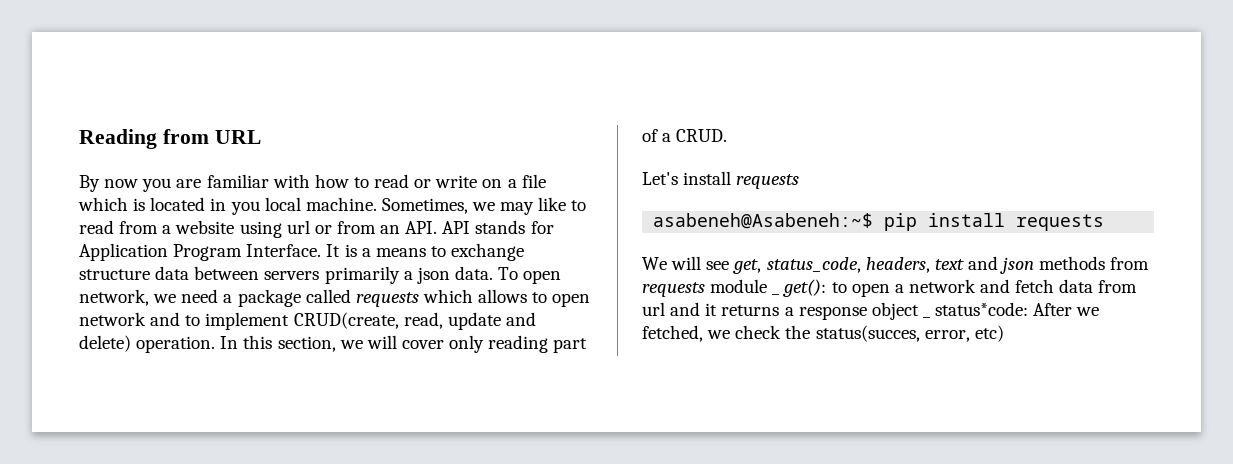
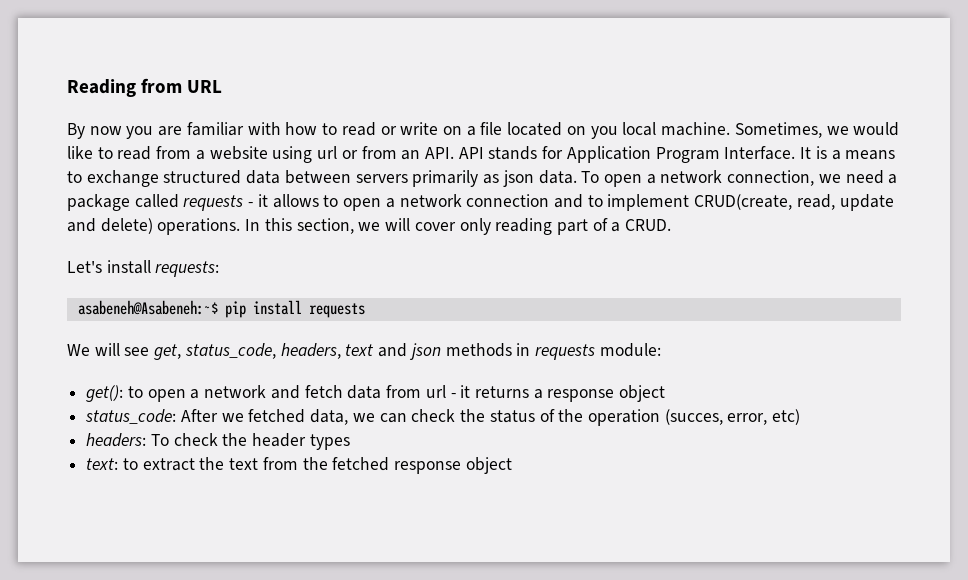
[78,197,227,211] which is located in -> [507,122,586,136] located on
[500,202,535,215] may -> [853,122,900,136] would
[79,269,150,280] structure -> [163,170,242,184] structured
[403,271,413,280] a -> [483,174,500,184] as
[79,289,149,306] network, -> [646,170,815,186] a network connection,
[422,289,473,303] which -> [248,194,268,207] - it
[79,312,146,326] network -> [385,194,550,208] a network connection
[136,336,216,353] operation. -> [157,218,241,235] operations.
[736,174,800,189] requests -> [155,261,220,277] requests:
[1110,257,1150,270] [642,279,768,297] [772,293,781,295] from requests module _ -> [516,343,661,360] in requests module: //
[670,302,701,316] and -> [450,393,456,398] -
[922,316,931,318] [935,302,1100,316] [642,325,1004,342] _ status*code: After we fetched, we check the status(succes, error, etc) -> [85,409,801,426] [86,433,350,450] [86,457,512,474] // status_code: After we fetched data, we can check the status of the operation (succes, error, etc) // headers: To check the header types // text: to extract the text from the fetched response object

